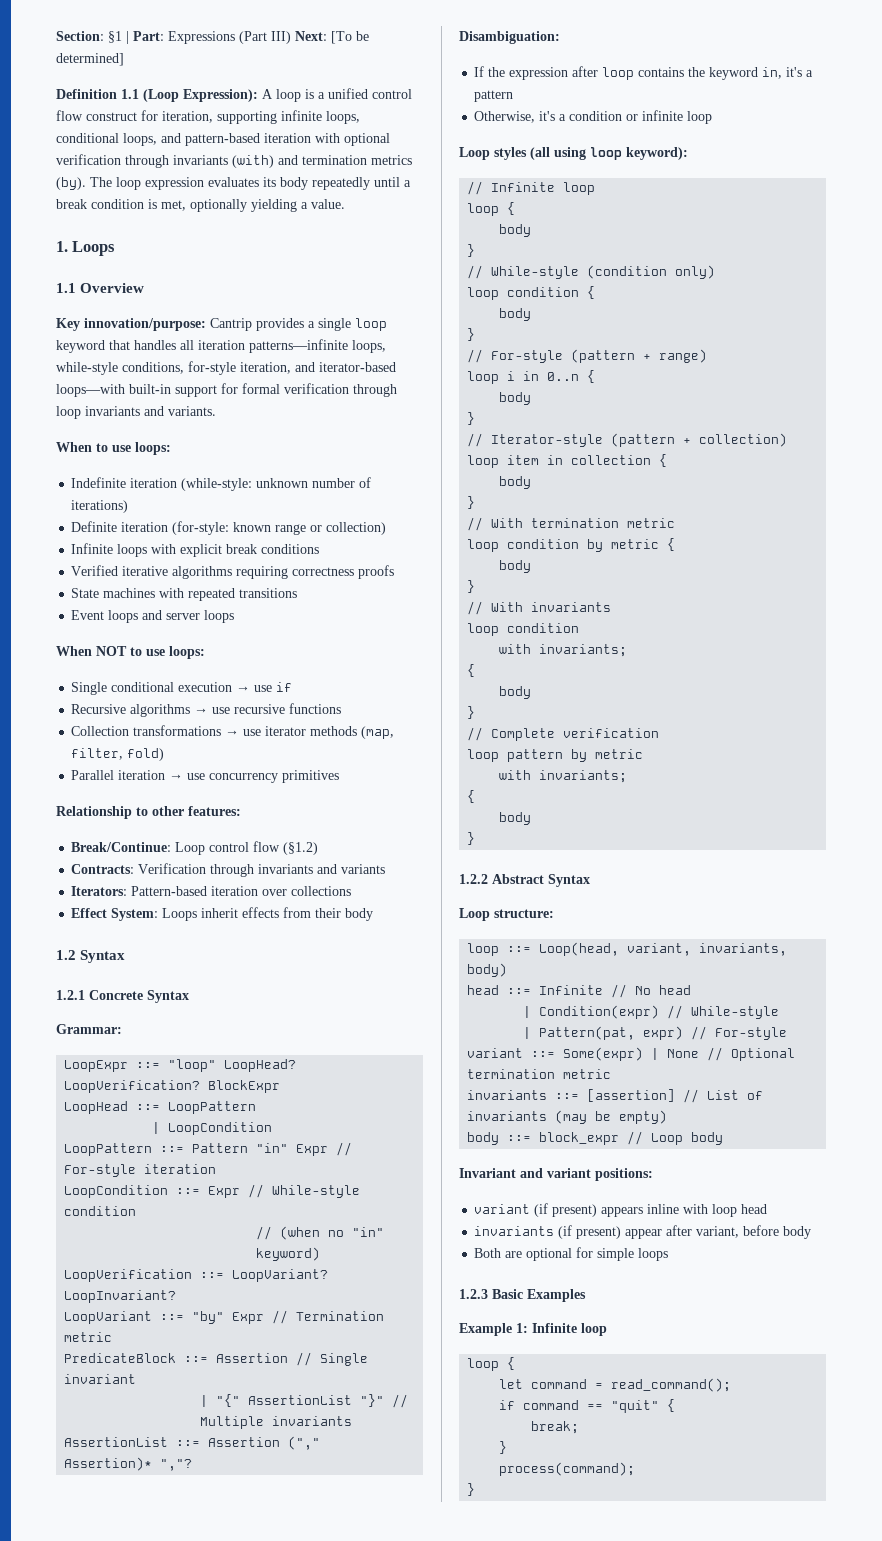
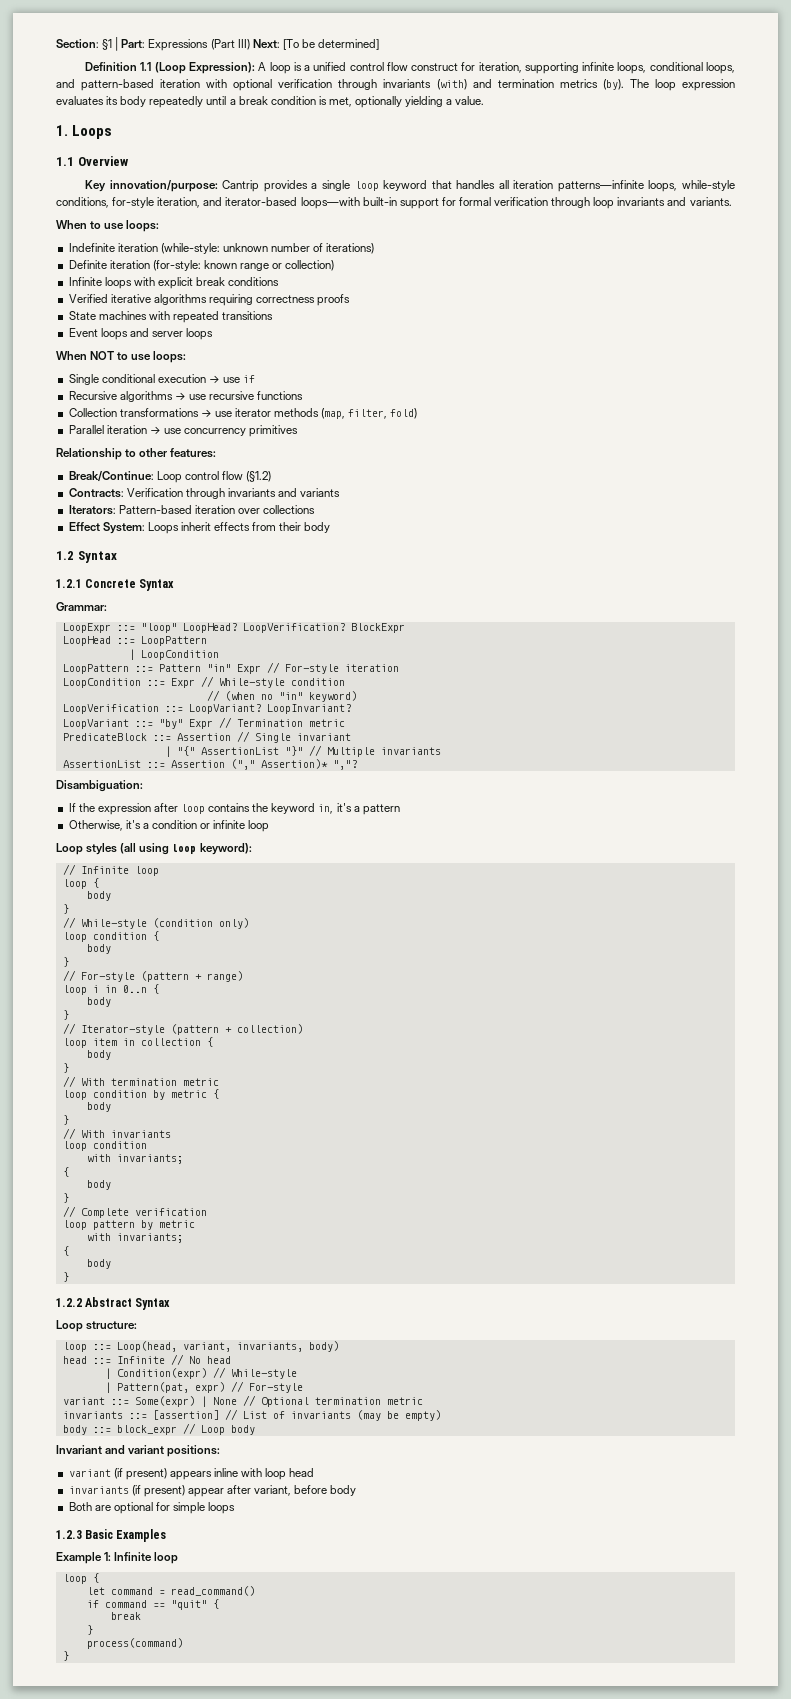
[611,1378,732,1392] read_command(); -> [170,1586,255,1596] read_command()
[531,1421,580,1434] [499,1441,508,1454] [499,1462,636,1476] break; // } // process(command); -> [110,1612,141,1620] [86,1625,93,1635] [86,1638,183,1649] break // } // process(command)

